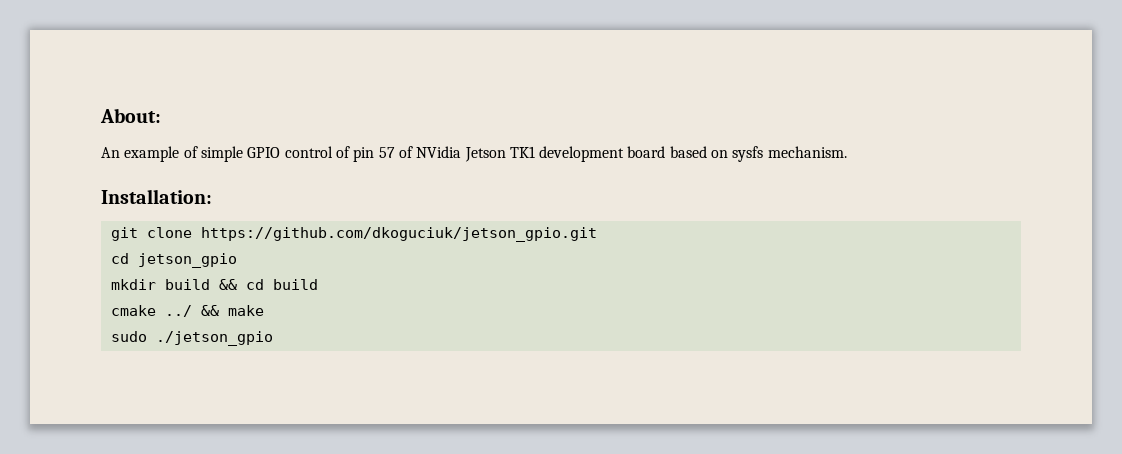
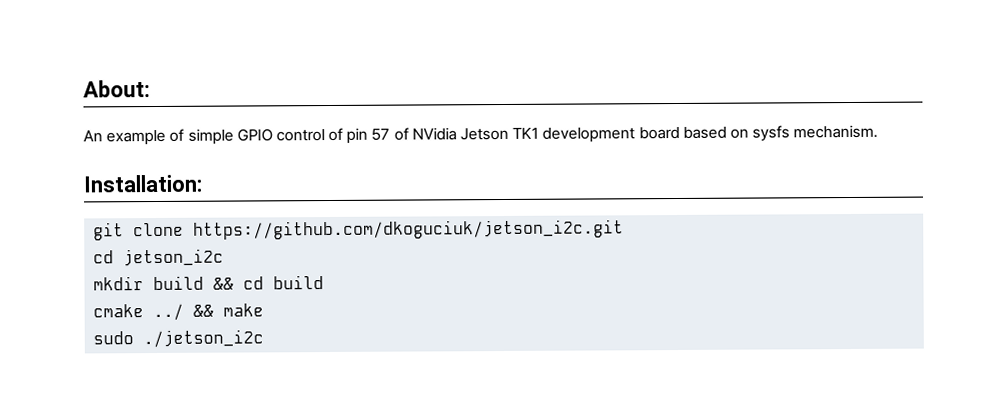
[200,227,597,242] [110,253,237,268] https://github.com/dkoguciuk/jetson_gpio.git // cd jetson_gpio -> [193,219,625,240] [93,248,225,267] https://github.com/dkoguciuk/jetson_i2c.git // cd jetson_i2c
[155,331,273,346] ./jetson_gpio -> [143,329,265,348] ./jetson_i2c

